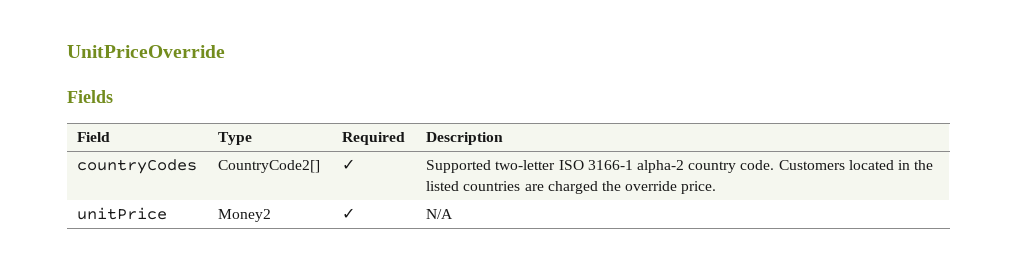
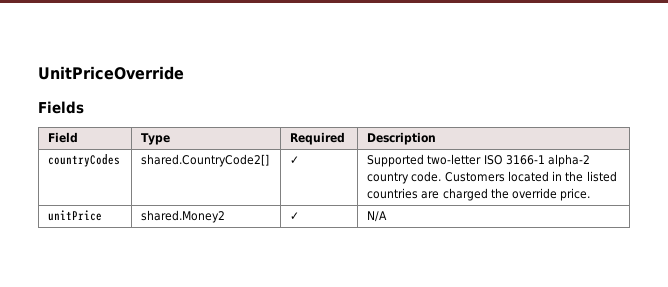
[218,160,321,173] CountryCode2[] -> [141,154,270,167] shared.CountryCode2[]
[218,209,272,222] Money2 -> [141,210,226,223] shared.Money2

